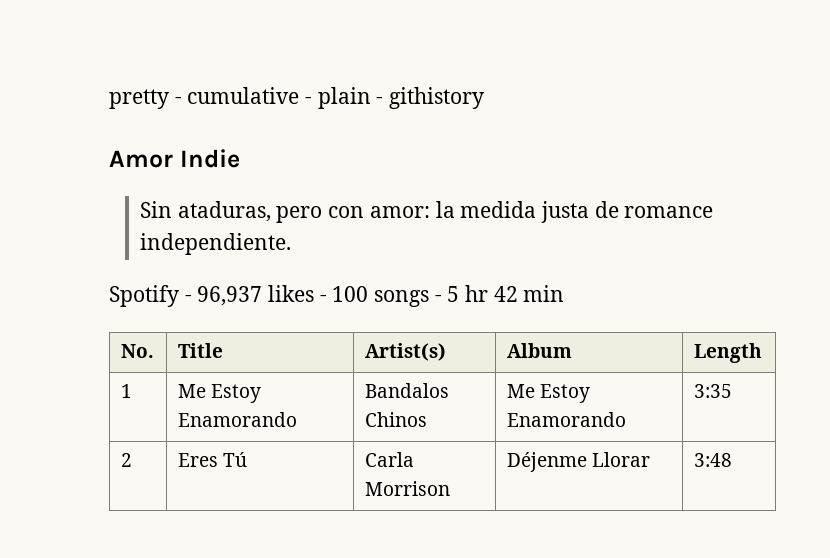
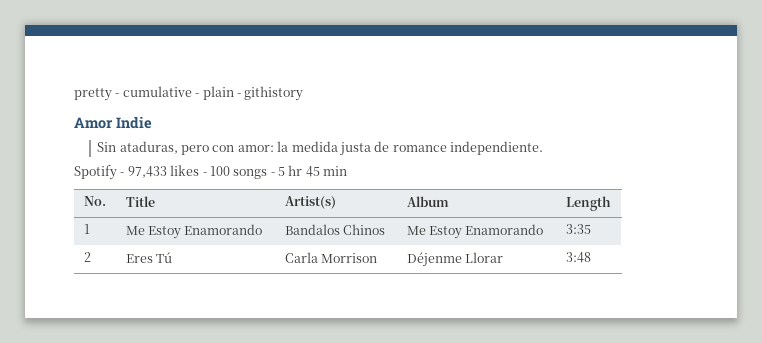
[197,286,263,306] 96,937 -> [127,166,167,178] 97,433
[493,286,518,302] 42 -> [305,166,320,177] 45

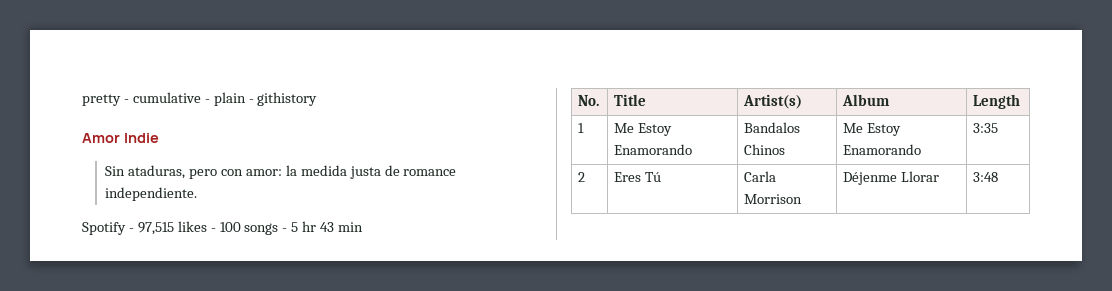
[127,166,167,178] 97,433 -> [137,222,174,235] 97,515
[305,166,320,177] 45 -> [320,222,335,232] 43

